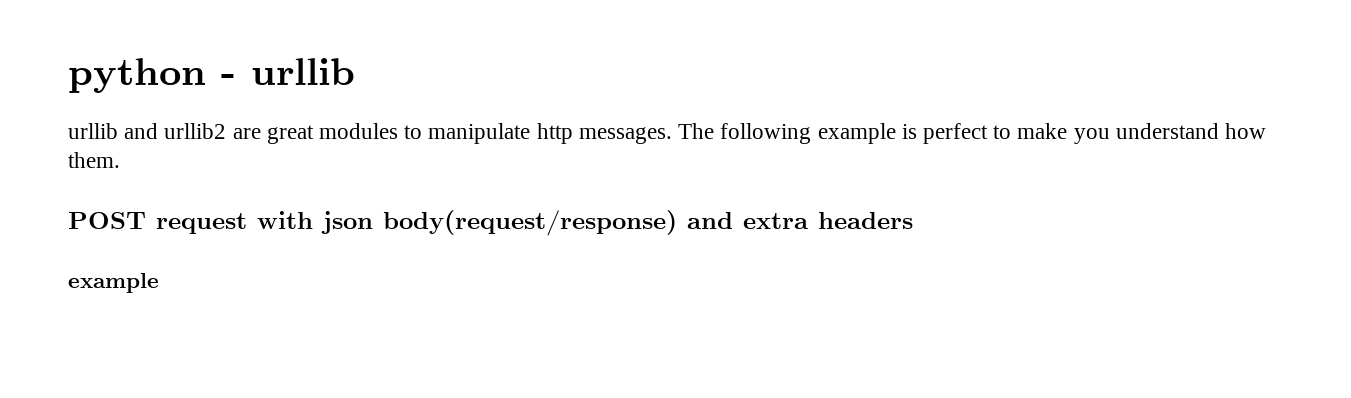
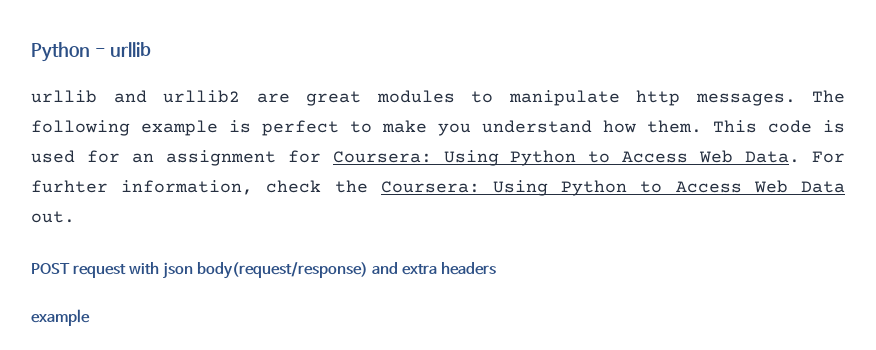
[68,58,206,93] python -> [31,42,90,62] Python
(120, 160) none -> [713,120,845,133] [31,150,845,166] [31,180,846,196] [31,211,75,223] This code is used for an assignment for Coursera: Using Python to Access Web Data. For furhter information, check the Coursera: Using Python to Access Web Data out.

